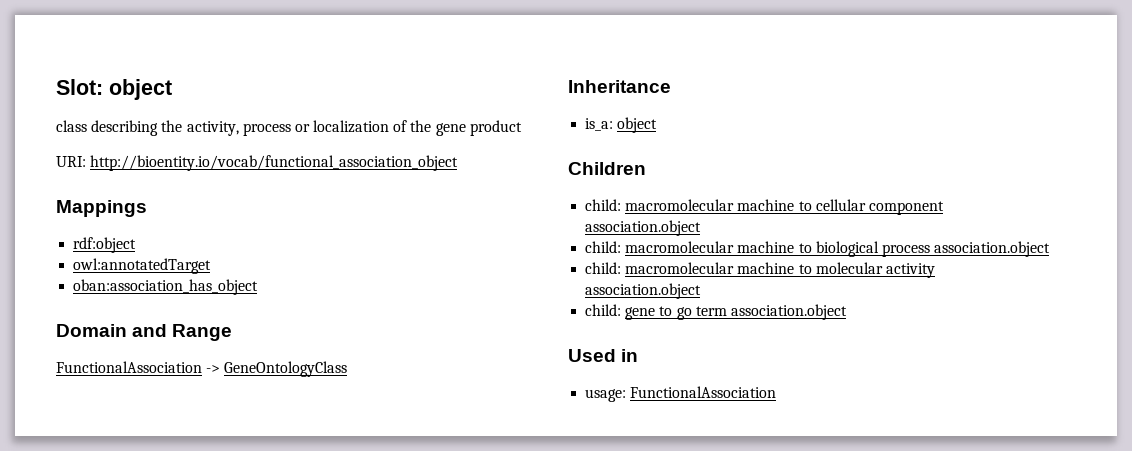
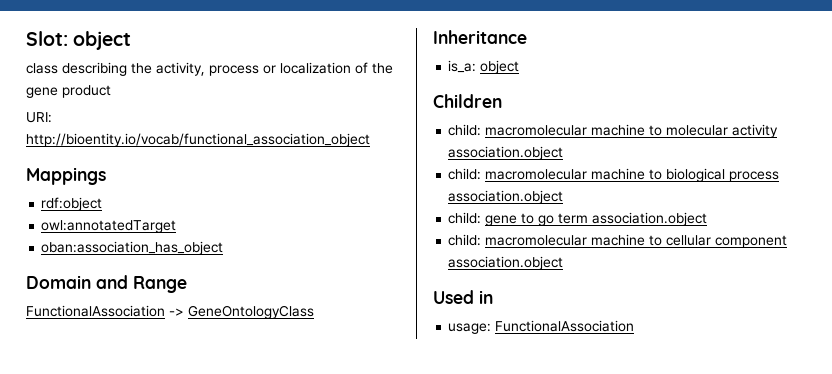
[815,199,944,215] cellular component -> [666,124,779,138] molecular activity
[585,262,935,278] [585,283,702,299] // child: macromolecular machine to molecular activity association.object -> (564, 197) none
(847, 312) none -> [448,234,788,248] [448,256,564,270] // child: macromolecular machine to cellular component association.object

